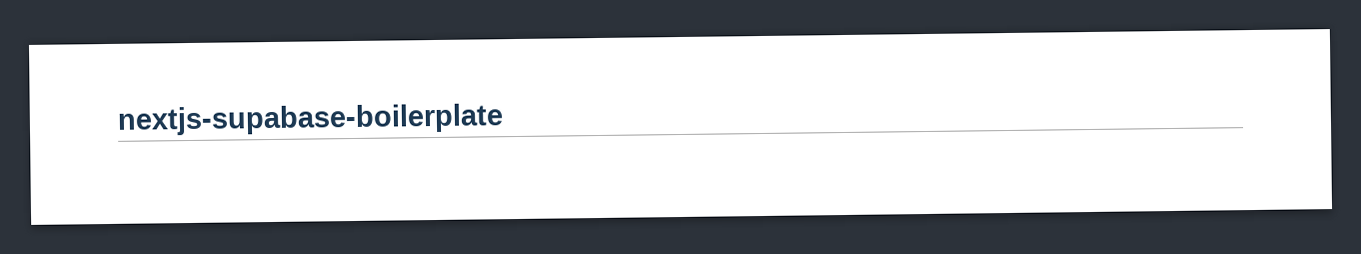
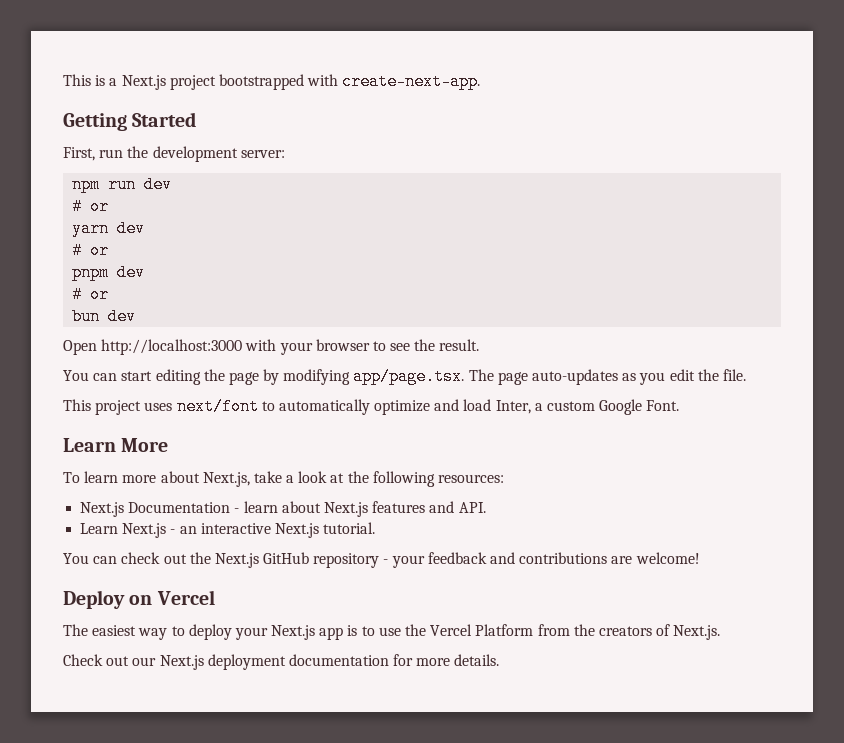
[117,103,504,136] nextjs-supabase-boilerplate -> [63,73,481,90] [63,112,197,131] [63,146,285,162] [72,176,173,193] [72,198,110,215] [72,220,146,237] [72,242,110,259] [72,264,146,281] [72,286,110,303] [72,308,137,325] [63,339,480,355] [63,368,746,385] [63,398,680,415] [63,438,169,452] [63,471,505,487] [80,501,486,517] [80,522,376,538] [63,552,700,568] [63,590,215,609] [63,624,721,640] [63,654,500,670] This is a Next.js project bootstrapped with create-next-app. // Getting Started // First, run the development server: // npm run dev // # or // yarn dev // # or // pnpm dev // # or // bun dev // Open http://localhost:3000 with your browser to see the result. // You can start editing the page by modifying app/page.tsx. The page auto-updates as you edit the file. // This project uses next/font to automatically optimize and load Inter, a custom Google Font. // Learn More // To learn more about Next.js, take a look at the following resources: // Next.js Documentation - learn about Next.js features and API. // Learn Next.js - an interactive Next.js tutorial. // You can check out the Next.js GitHub repository - your feedback and contributions are welcome! // Deploy on Vercel // The easiest way to deploy your Next.js app is to use the Vercel Platform from the creators of Next.js. // Check out our Next.js deployment documentation for more details.

